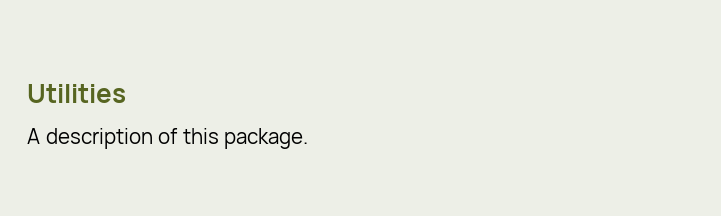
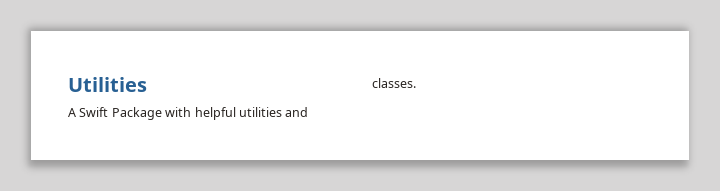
[45,128,309,149] description of this package. -> [79,107,309,120] [372,78,416,88] Swift Package with helpful utilities and classes.

